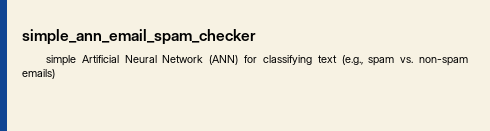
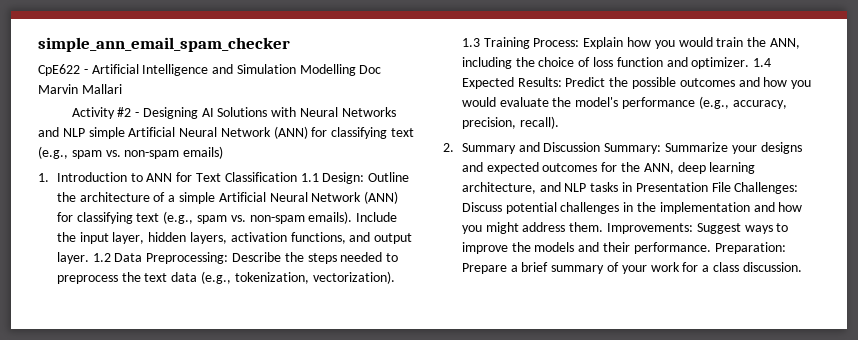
(256, 37) none -> [38,64,382,76] [38,84,122,94] [71,107,396,119] [38,127,85,137] CpE622 - Artificial Intelligence and Simulation Modelling Doc Marvin Mallari // Activity #2 - Designing AI Solutions with Neural Networks and NLP
(55, 74) none -> [38,172,410,184] [56,191,399,204] [56,211,398,224] [56,232,413,244] [56,252,399,264] [56,271,395,284] [461,37,800,49] [461,57,772,69] [461,77,812,89] [461,96,787,109] [461,116,559,129] [443,142,802,154] [461,162,756,174] [461,182,799,194] [461,202,803,214] [461,222,789,234] [461,242,786,254] [461,262,802,274] // 1. Introduction to ANN for Text Classification 1.1 Design: Outline the architecture of a simple Artificial Neural Network (ANN) for classifying text (e.g., spam vs. non-spam emails). Include the input layer, hidden layers, activation functions, and output layer. 1.2 Data Preprocessing: Describe the steps needed to preprocess the text data (e.g., tokenization, vectorization). 1.3 Training Process: Explain how you would train the ANN, including the choice of loss function and optimizer. 1.4 Expected Results: Predict the possible outcomes and how you would evaluate the model's performance (e.g., accuracy, precision, recall). // 2. Summary and Discussion Summary: Summarize your designs and expected outcomes for the ANN, deep learning architecture, and NLP tasks in Presentation File Challenges: Discuss potential challenges in the implementation and how you might address them. Improvements: Suggest ways to improve the models and their performance. Preparation: Prepare a brief summary of your work for a class discussion.

